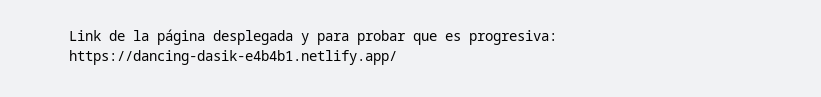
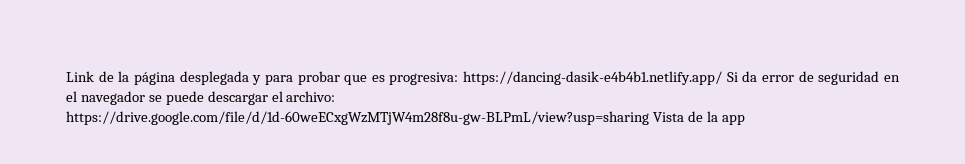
(397, 57) none -> [726,71,900,85] [66,91,336,105] [66,111,745,125] Si da error de seguridad en el navegador se puede descargar el archivo: https://drive.google.com/file/d/1d-60weECxgWzMTjW4m28f8u-gw-BLPmL/view?usp=sharing Vista de la app

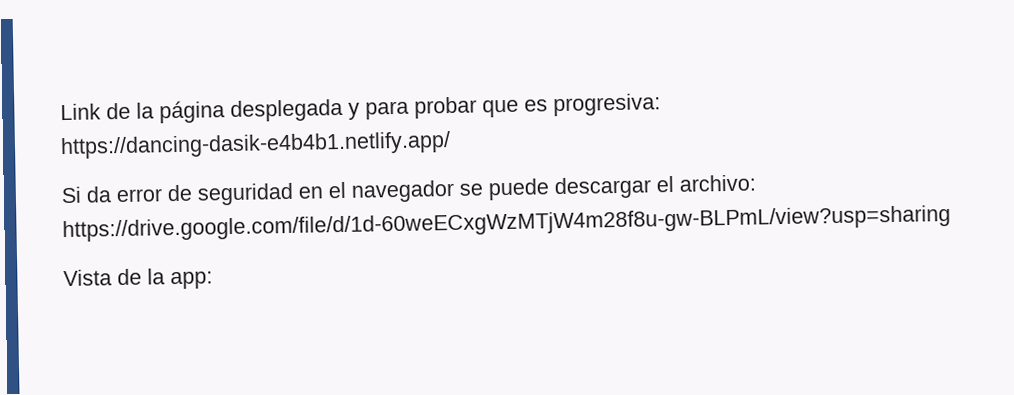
(723, 78) none -> (451, 145) //
(649, 118) none -> (951, 223) //
[721,115,745,125] app -> [170,271,213,290] app:

